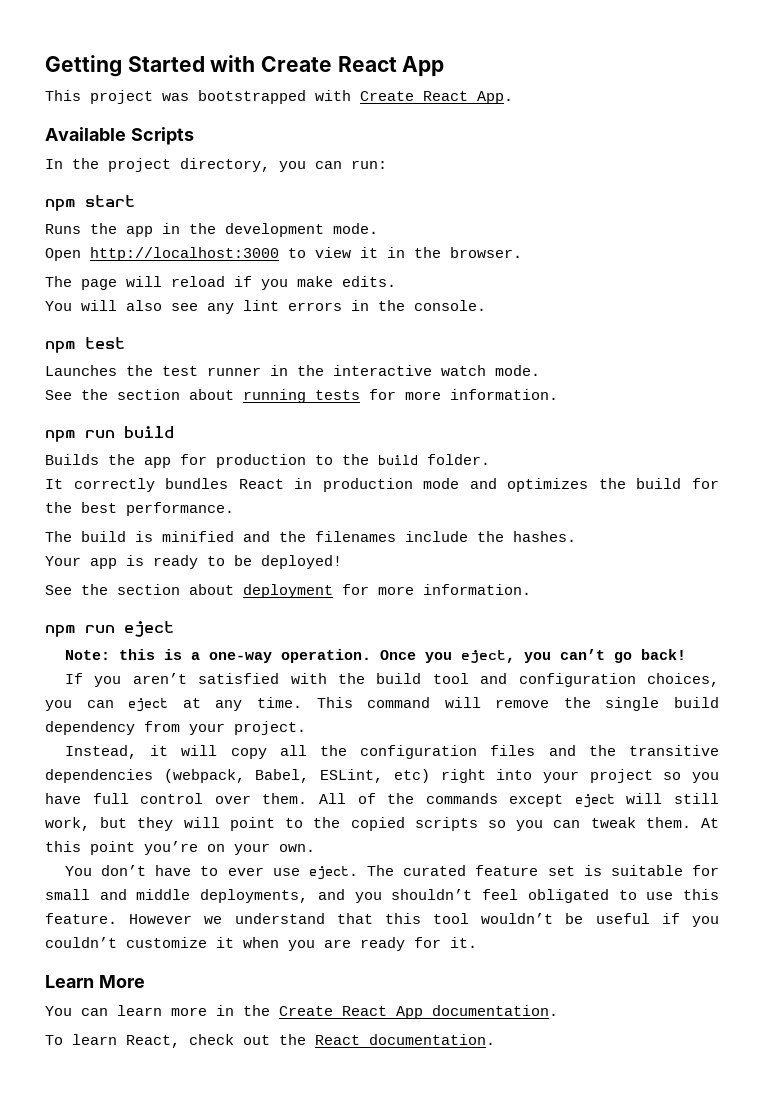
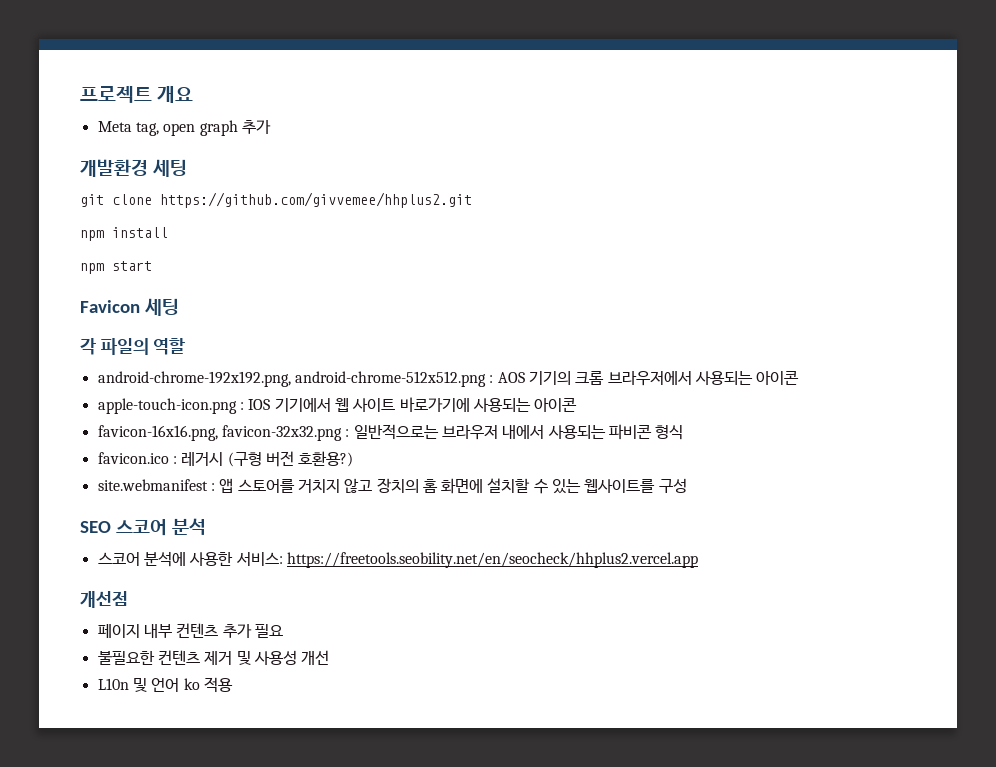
[45,55,445,77] [45,90,513,104] [45,127,194,145] [45,158,387,172] [45,195,135,211] [45,223,378,237] [45,247,522,261] [45,276,396,290] [45,300,486,314] [45,337,125,353] [45,365,540,376] [45,389,558,403] [45,426,174,442] [45,454,490,468] [45,478,719,492] [45,502,234,516] [45,531,576,542] [45,555,342,569] [45,584,531,598] [45,621,174,637] [64,649,686,663] [64,673,719,687] [45,697,719,712] [45,721,306,735] [64,745,719,759] [45,769,719,783] [45,793,720,808] [45,817,719,831] [45,841,315,855] [64,865,719,880] [45,889,720,903] [45,913,719,927] [45,937,477,951] [45,975,145,988] [45,1005,558,1019] [45,1034,495,1048] Getting Started with Create React App // This project was bootstrapped with Create React App. // Available Scripts // In the project directory, you can run: // npm start // Runs the app in the development mode. // Open http://localhost:3000 to view it in the browser. // The page will reload if you make edits. // You will also see any lint errors in the console. // npm test // Launches the test runner in the interactive watch mode. // See the section about running tests for more information. // npm run build // Builds the app for production to the build folder. // It correctly bundles React in production mode and optimizes the build for the best performance. // The build is minified and the filenames include the hashes. // Your app is ready to be deployed! // See the section about deployment for more information. // npm run eject // Note: this is a one-way operation. Once you eject, you can’t go back! // If you aren’t satisfied with the build tool and configuration choices, you can eject at any time. This command will remove the single build dependency from your project. // Instead, it will copy all the configuration files and the transitive dependencies (webpack, Babel, ESLint, etc) right into your project so you have full control over them. All of the commands except eject will still work, but they will point to the copied scripts so you can tweak them. At this point you’re on your own. // You don’t have to ever use eject. The curated feature set is suitable for small and middle deployments, and you shouldn’t feel obligated to use this feature. However we understand that this tool wouldn’t be useful if you couldn’t customize it when you are ready for it. // Learn More // You can learn more in the Create React App documentation. // To learn React, check out the React documentation. -> [80,86,194,103] [97,120,271,136] [80,159,187,177] [80,192,472,208] [80,227,168,241] [80,261,152,274] [80,298,179,316] [80,338,186,355] [97,371,800,387] [97,397,578,414] [97,424,684,441] [97,451,354,467] [97,478,687,494] [80,518,206,536] [97,551,698,568] [80,591,128,608] [97,623,283,638] [97,650,330,665] [97,677,233,693] 프로젝트 개요 // Meta tag, open graph 추가 // 개발환경 세팅 // git clone https://github.com/givvemee/hhplus2.git // npm install // npm start // Favicon 세팅 // 각 파일의 역할 // android-chrome-192x192.png, android-chrome-512x512.png : AOS 기기의 크롬 브라우저에서 사용되는 아이콘 // apple-touch-icon.png : IOS 기기에서 웹 사이트 바로가기에 사용되는 아이콘 // favicon-16x16.png, favicon-32x32.png : 일반적으로는 브라우저 내에서 사용되는 파비콘 형식 // favicon.ico : 레거시 (구형 버전 호환용?) // site.webmanifest : 앱 스토어를 거치지 않고 장치의 홈 화면에 설치할 수 있는 웹사이트를 구성 // SEO 스코어 분석 // 스코어 분석에 사용한 서비스: https://freetools.seobility.net/en/seocheck/hhplus2.vercel.app // 개선점 // 페이지 내부 컨텐츠 추가 필요 // 불필요한 컨텐츠 제거 및 사용성 개선 // L10n 및 언어 ko 적용

